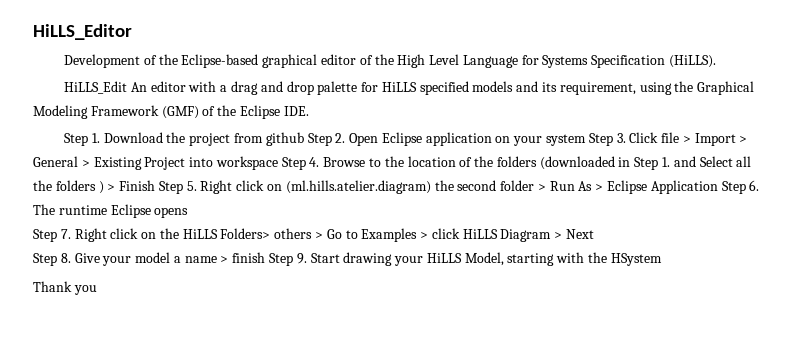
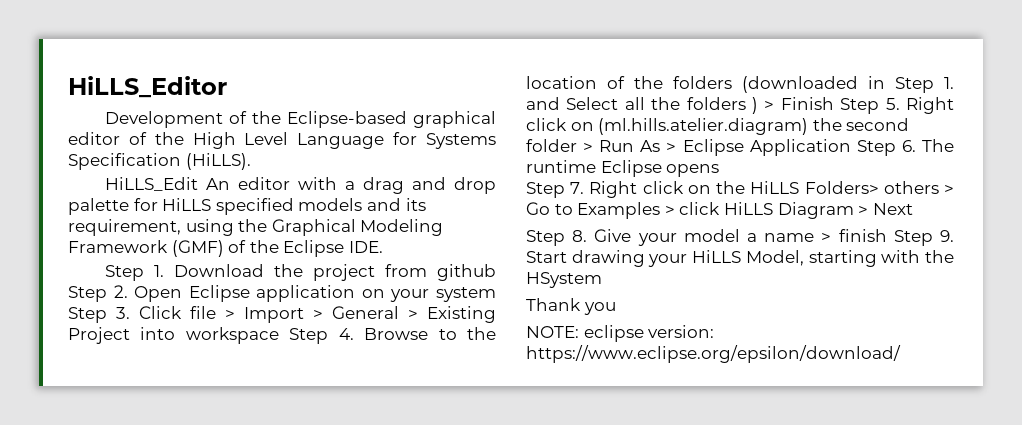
(97, 290) none -> [526,325,715,342] [526,345,901,363] // NOTE: eclipse version: https://www.eclipse.org/epsilon/download/

